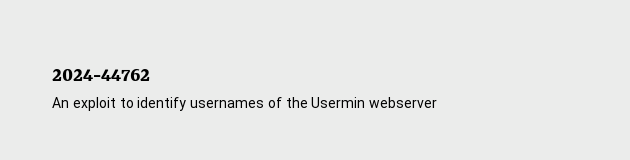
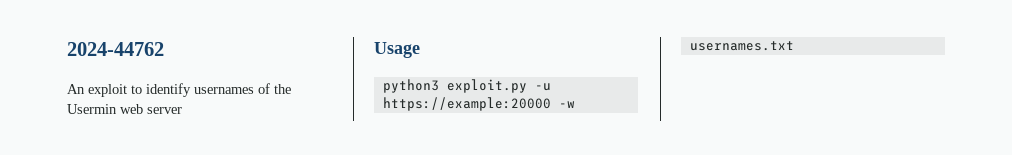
[369,97,438,108] webserver -> [120,104,182,114] [374,42,420,58] [382,79,551,93] [382,97,575,111] [689,41,794,51] web server // Usage // python3 exploit.py -u https://example:20000 -w usernames.txt

